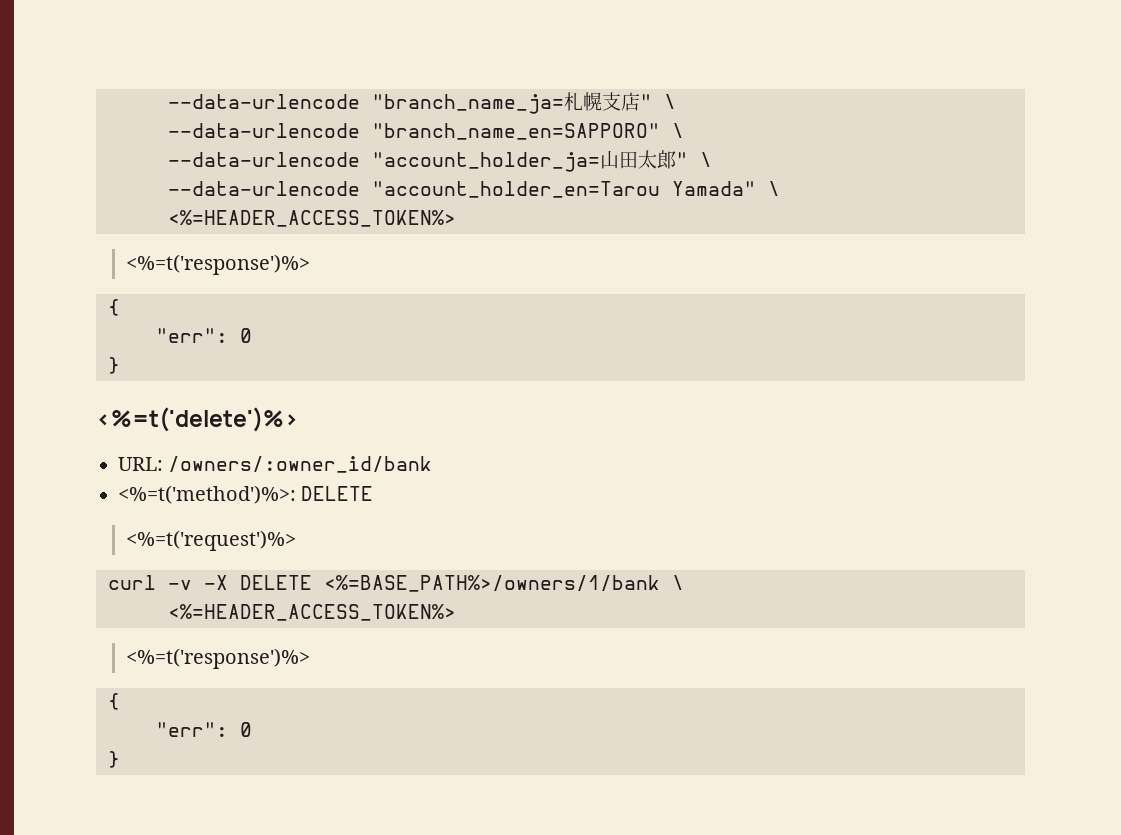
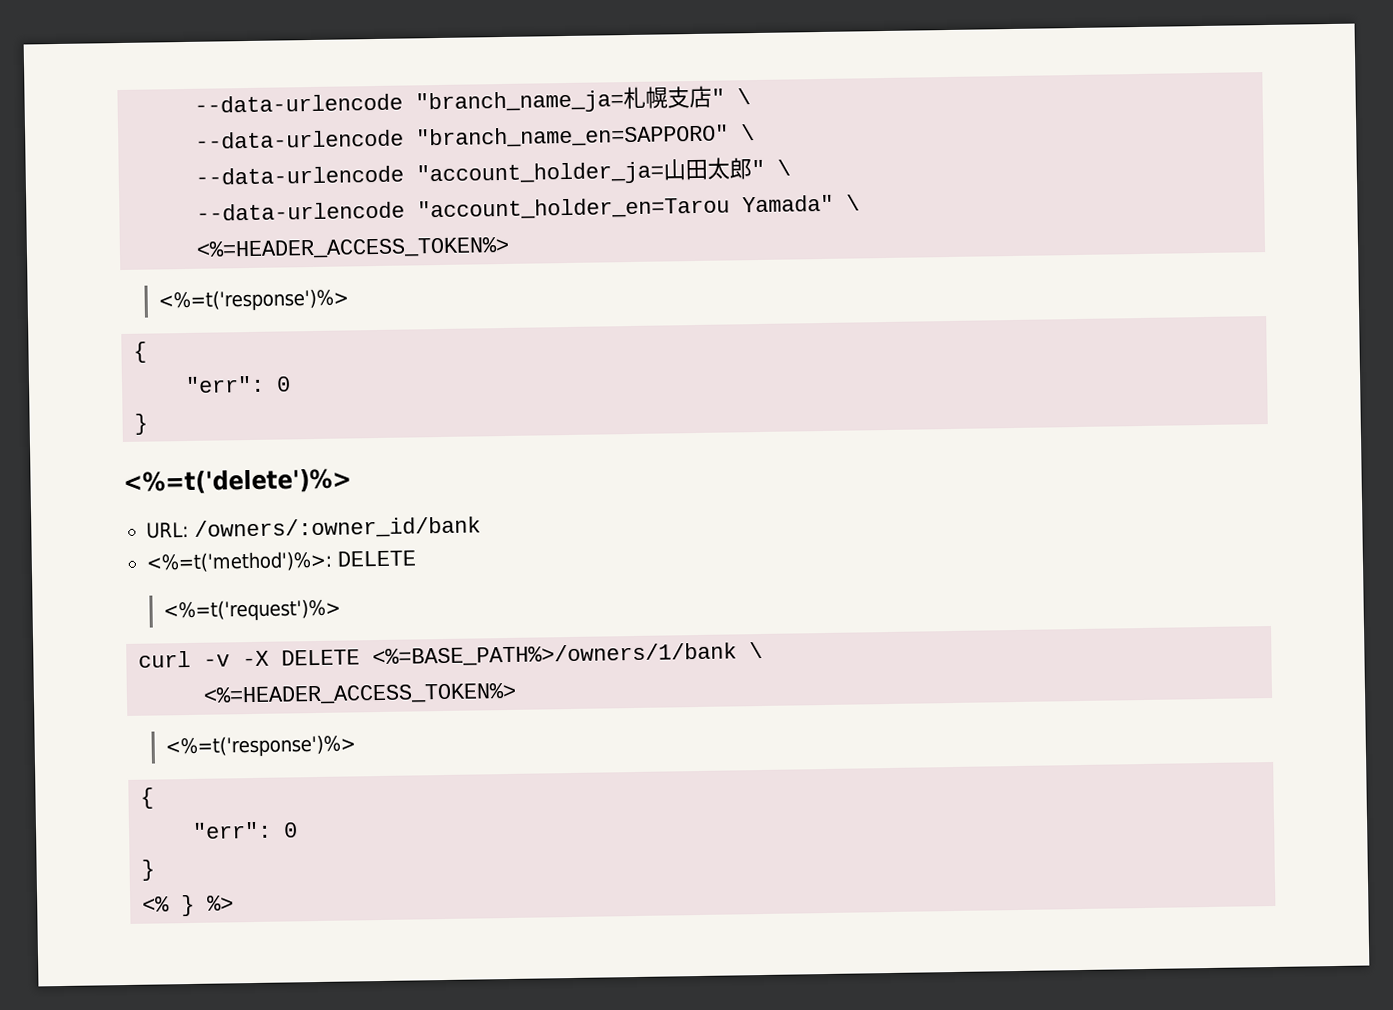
(120, 759) none -> [142,894,234,917] // <% } %>

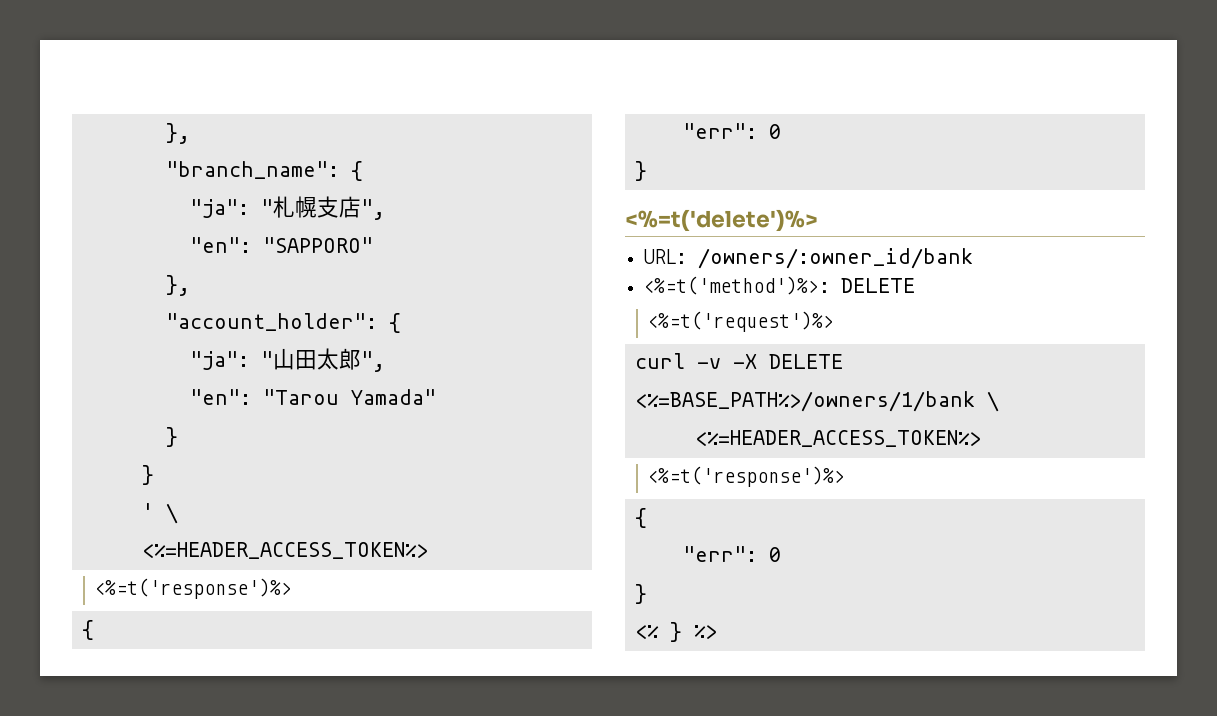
[194,85,751,115] [195,124,755,149] [195,157,791,187] [196,194,834,221] --data-urlencode "branch_name_ja=札幌支店" \ // --data-urlencode "branch_name_en=SAPPORO" \ // --data-urlencode "account_holder_ja=山田太郎" \ // --data-urlencode "account_holder_en=Tarou Yamada" -> [165,123,190,144] [165,161,363,181] [189,196,385,220] [189,237,373,253] [165,275,190,296] [165,313,401,333] [189,348,385,372] [189,389,436,405] [165,427,178,447] [141,465,154,485] [141,503,154,519] }, // "branch_name": { // "ja": "札幌支店", // "en": "SAPPORO" // }, // "account_holder": { // "ja": "山田太郎", // "en": "Tarou Yamada" // } // } // '

